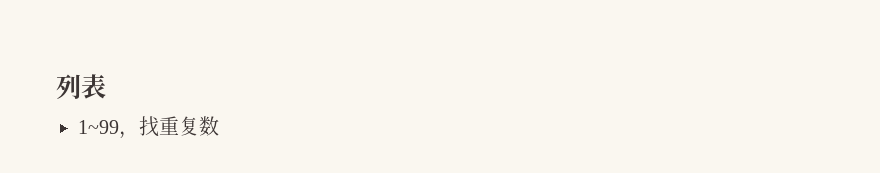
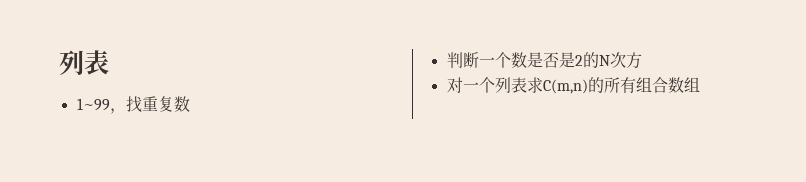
(219, 126) none -> [446,52,642,69] [446,77,700,94] // 判断一个数是否是2的N次方 // 对一个列表求C(m,n)的所有组合数组

